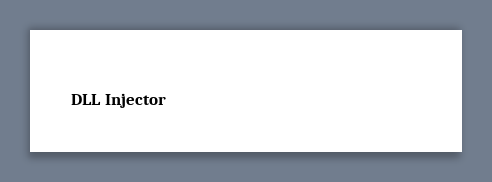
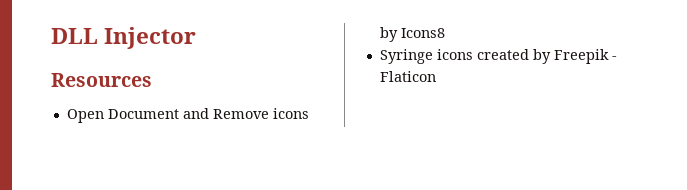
(166, 100) none -> [51,73,152,87] [66,108,309,123] [379,27,445,42] [379,49,617,64] [379,71,436,82] // Resources // Open Document and Remove icons by Icons8 // Syringe icons created by Freepik - Flaticon

